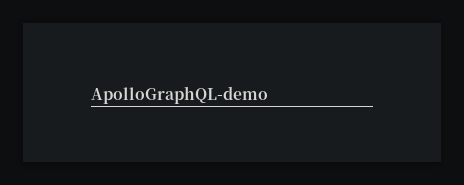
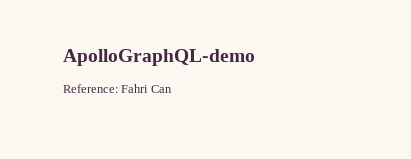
(268, 95) none -> [63,84,172,93] // Reference: Fahri Can

